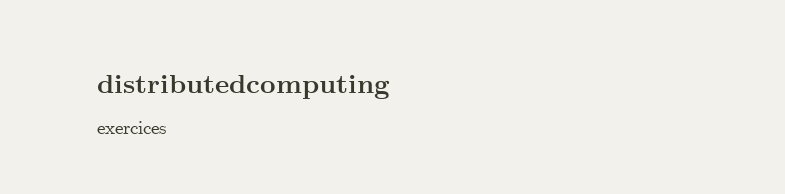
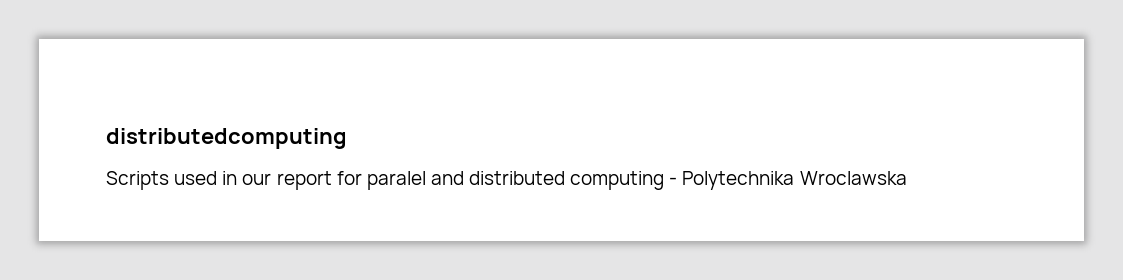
[97,121,166,134] exercices -> [106,171,907,190] Scripts used in our report for paralel and distributed computing - Polytechnika Wroclawska

